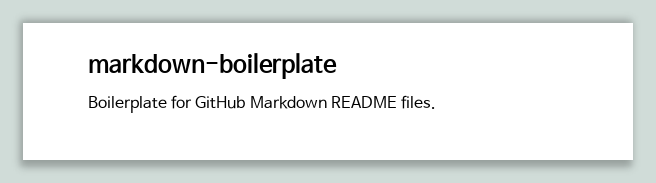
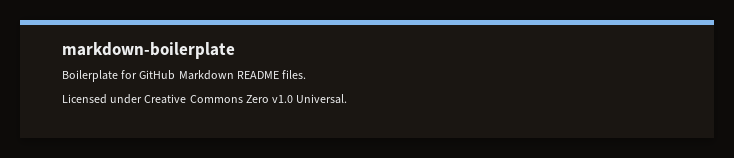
(436, 102) none -> [62,94,348,104] // Licensed under Creative Commons Zero v1.0 Universal.

